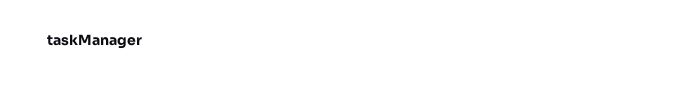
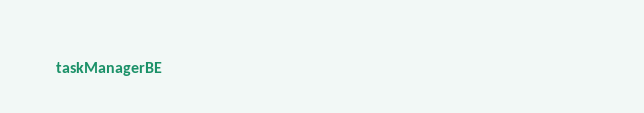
[47,34,142,49] taskManager -> [56,62,162,76] taskManagerBE

